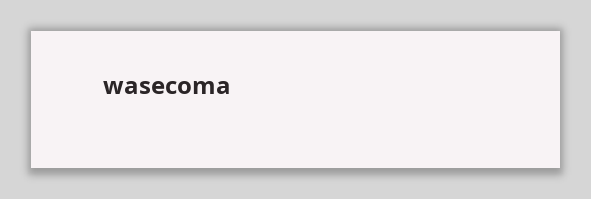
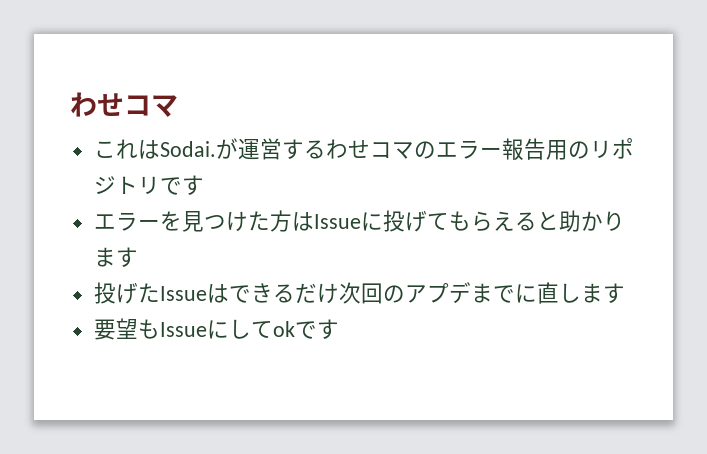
[103,81,231,94] wasecoma -> [70,92,178,117] [93,138,634,161] [93,175,204,195] [93,210,625,232] [93,247,138,267] [93,282,625,304] [93,318,339,340] わせコマ // これはSodai.が運営するわせコマのエラー報告用のリポジトリです // エラーを見つけた方はIssueに投げてもらえると助かります // 投げたIssueはできるだけ次回のアプデまでに直します // 要望もIssueにしてokです

